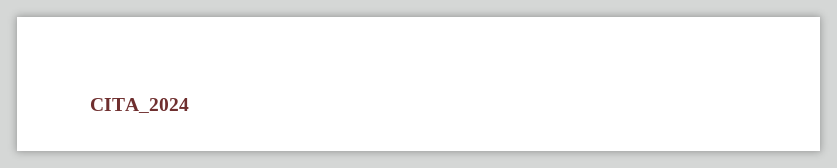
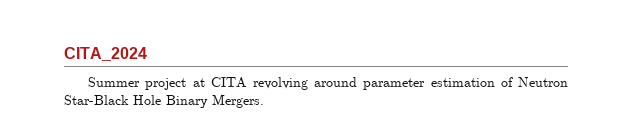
(189, 105) none -> [88,77,569,90] [64,94,264,108] // Summer project at CITA revolving around parameter estimation of Neutron Star-Black Hole Binary Mergers.

